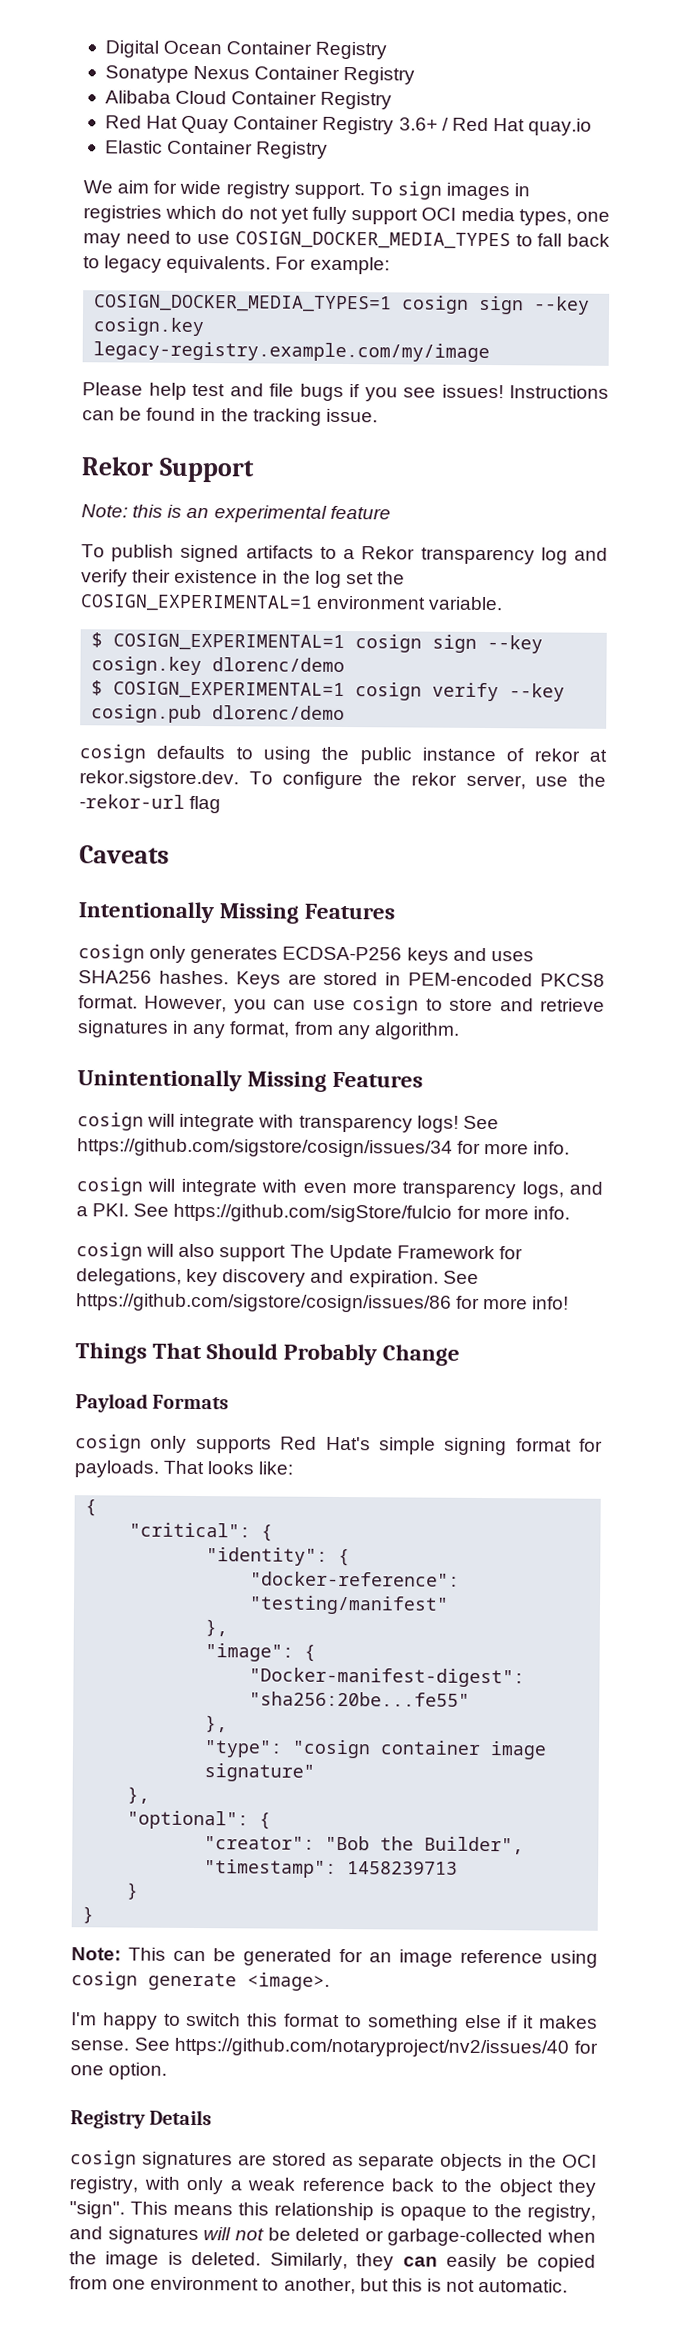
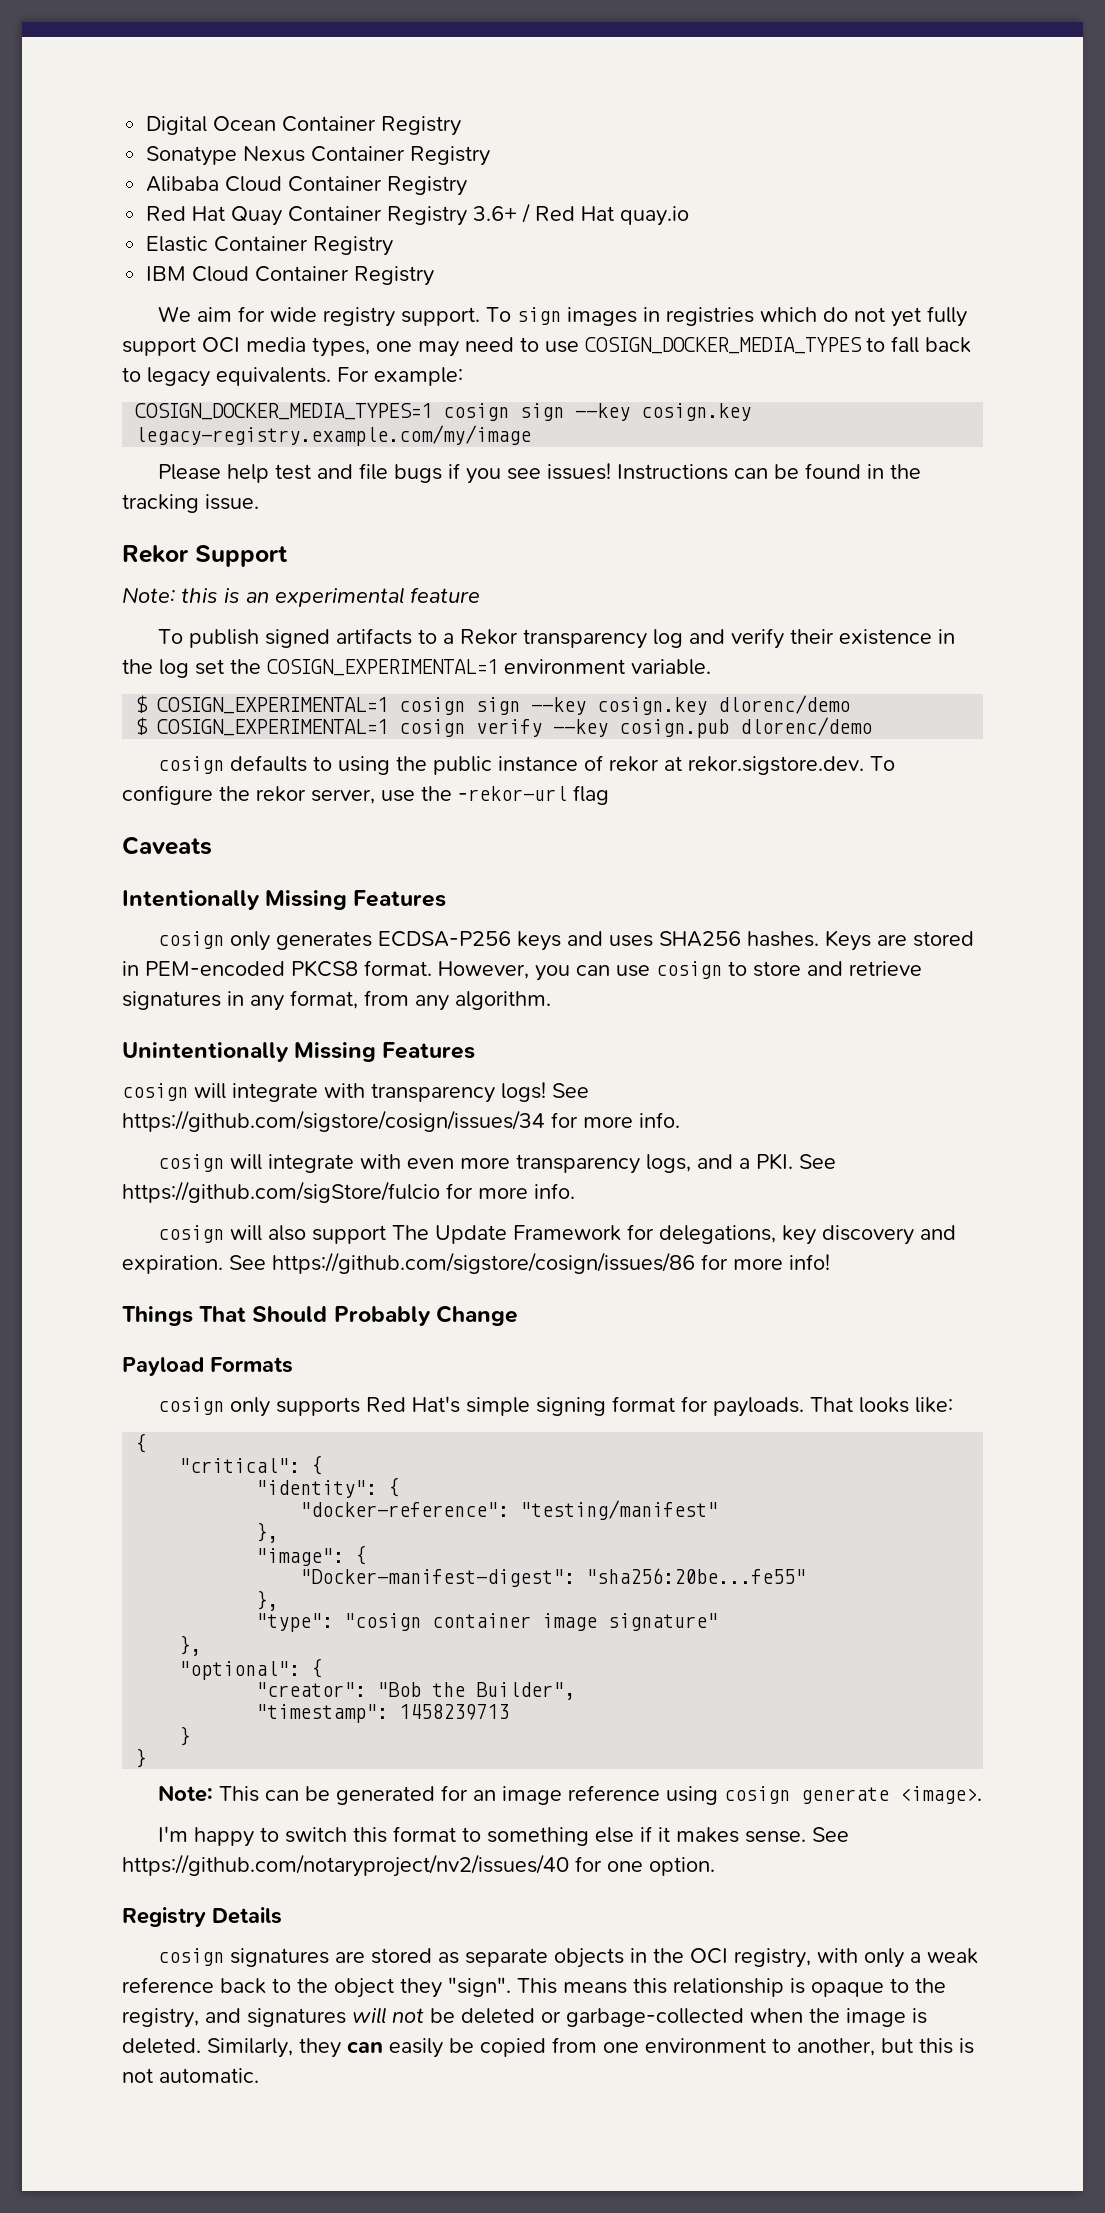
(329, 150) none -> [146,266,435,286] // IBM Cloud Container Registry

